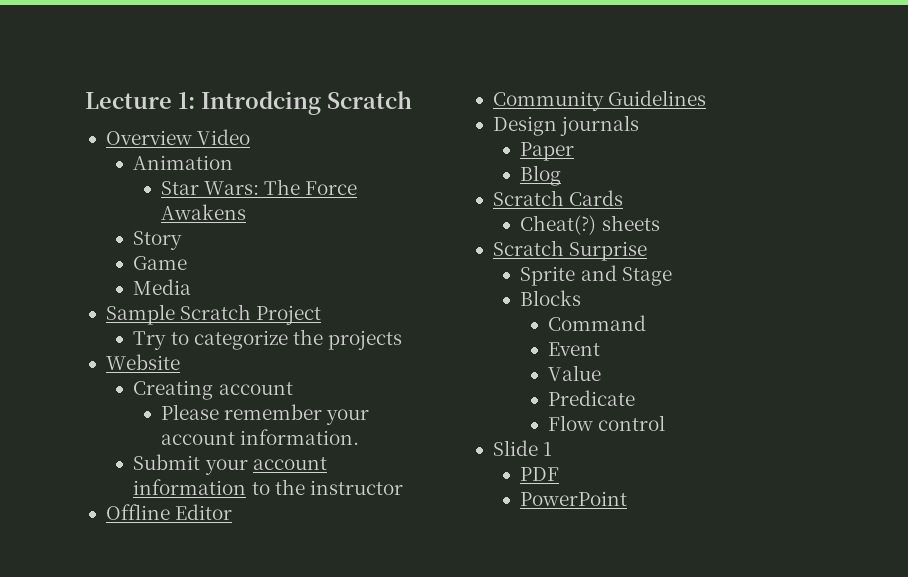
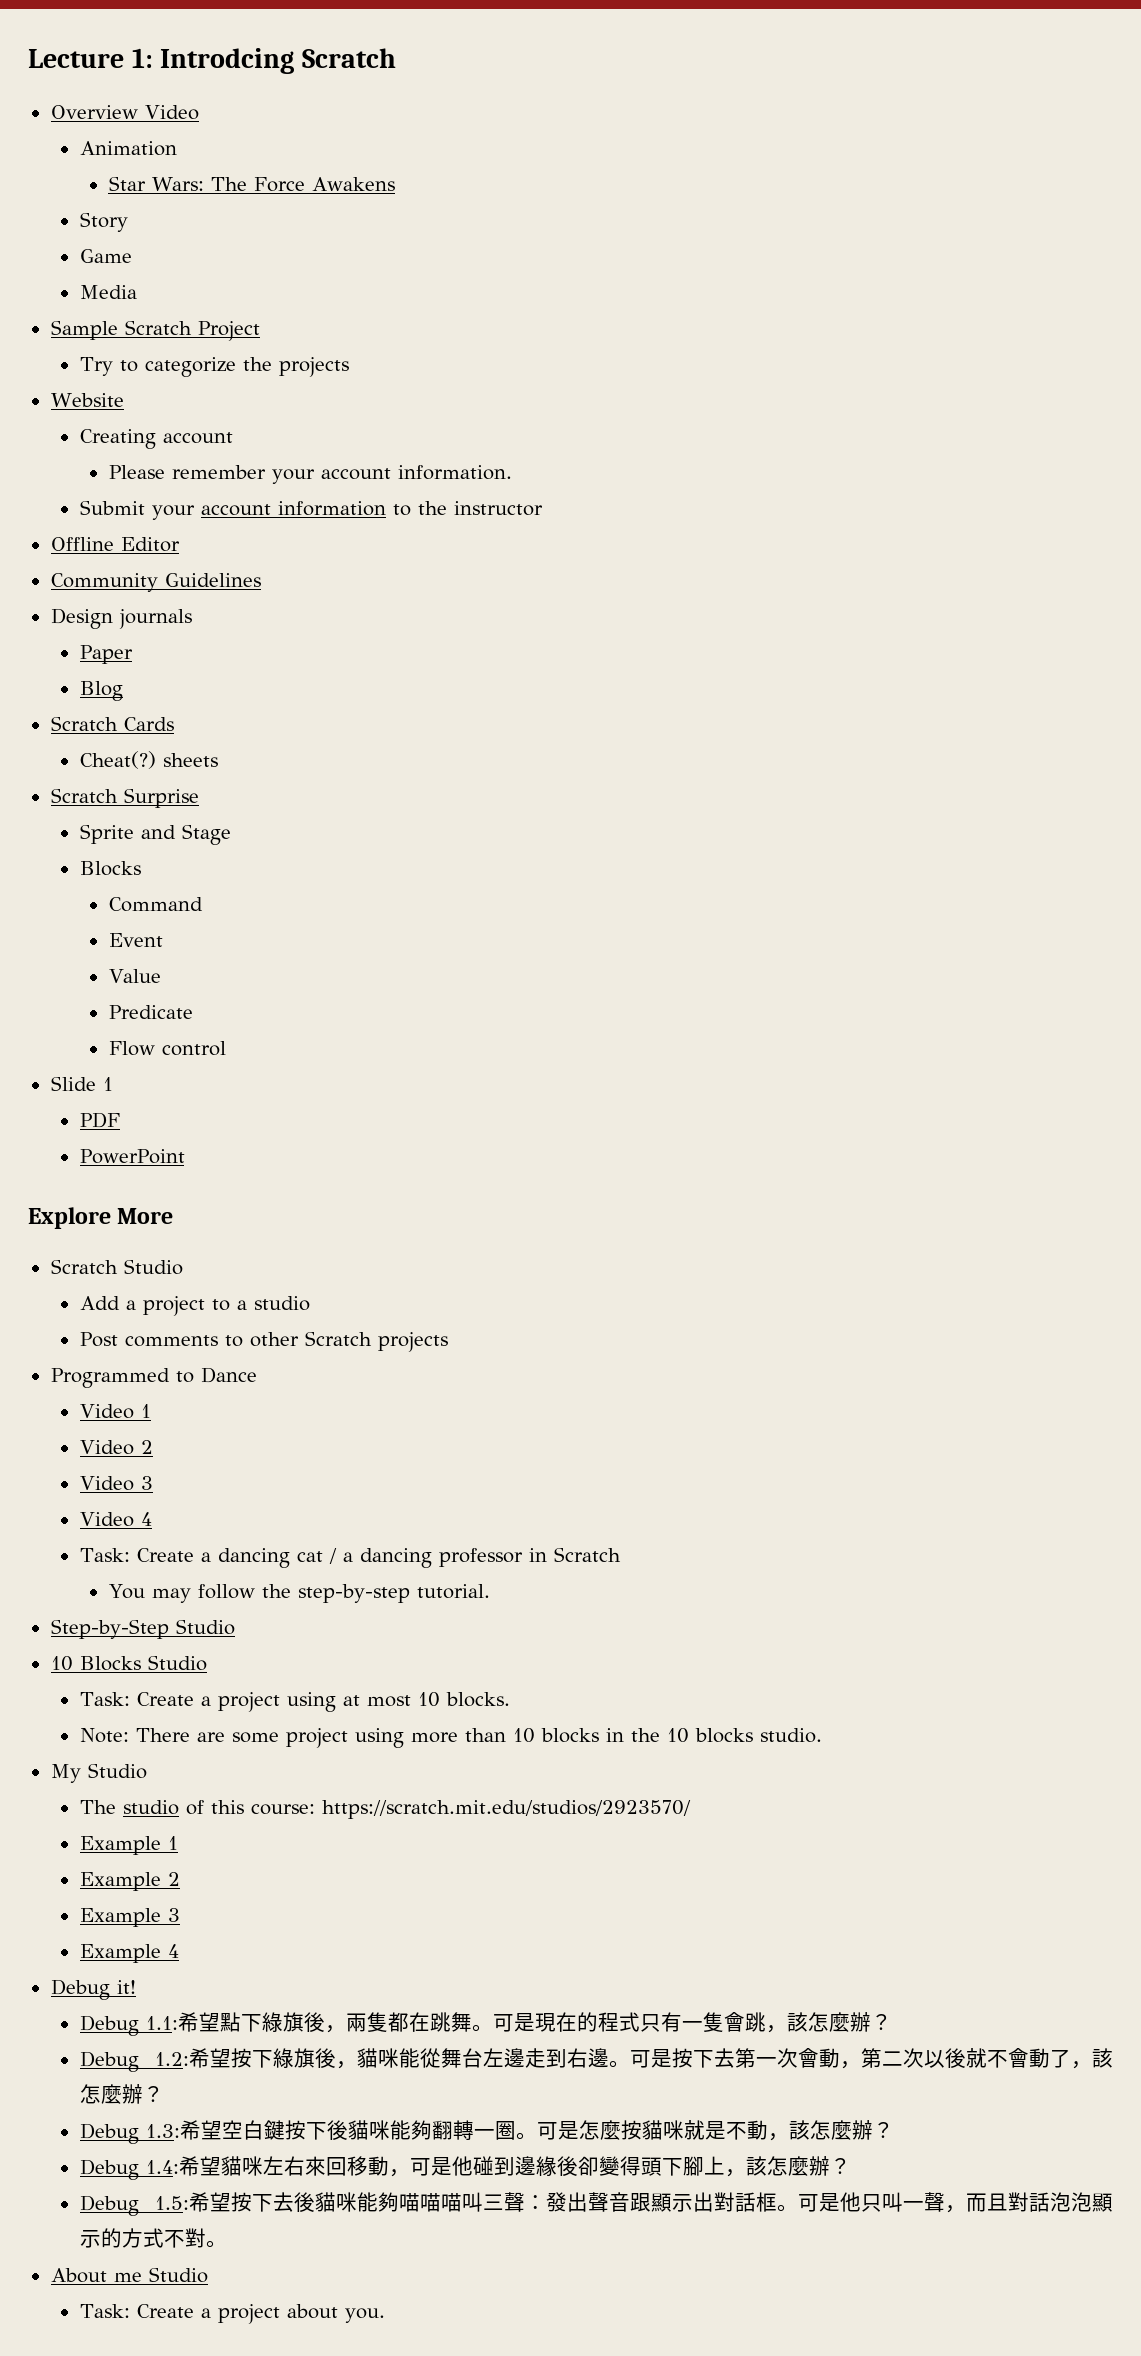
(628, 498) none -> [28,1207,174,1229] [50,1259,183,1275] [79,1296,310,1316] [79,1331,448,1352] [50,1367,257,1388] [79,1404,151,1419] [79,1440,153,1455] [79,1476,153,1491] [79,1512,152,1527] [79,1547,621,1568] [108,1584,491,1603] [50,1619,235,1639] [50,1655,207,1671] [79,1692,510,1712] [79,1728,822,1748] [50,1763,147,1783] [79,1800,691,1819] [79,1836,178,1855] [79,1872,180,1891] [79,1908,180,1927] [79,1944,179,1963] [50,1979,136,2000] [79,2012,892,2036] [79,2048,1113,2072] [79,2084,164,2104] [79,2120,894,2144] [79,2156,851,2180] [79,2192,1113,2216] [79,2228,227,2248] [50,2267,208,2283] [79,2304,385,2324] // Explore More // Scratch Studio // Add a project to a studio // Post comments to other Scratch projects // Programmed to Dance // Video 1 // Video 2 // Video 3 // Video 4 // Task: Create a dancing cat / a dancing professor in Scratch // You may follow the step-by-step tutorial. // Step-by-Step Studio // 10 Blocks Studio // Task: Create a project using at most 10 blocks. // Note: There are some project using more than 10 blocks in the 10 blocks studio. // My Studio // The studio of this course: https://scratch.mit.edu/studios/2923570/ // Example 1 // Example 2 // Example 3 // Example 4 // Debug it! // Debug 1.1:希望點下綠旗後，兩隻都在跳舞。可是現在的程式只有一隻會跳，該怎麼辦？ // Debug 1.2:希望按下綠旗後，貓咪能從舞台左邊走到右邊。可是按下去第一次會動，第二次以後就不會動了，該怎麼辦？ // Debug 1.3:希望空白鍵按下後貓咪能夠翻轉一圈。可是怎麼按貓咪就是不動，該怎麼辦？ // Debug 1.4:希望貓咪左右來回移動，可是他碰到邊緣後卻變得頭下腳上，該怎麼辦？ // Debug 1.5:希望按下去後貓咪能夠喵喵喵叫三聲：發出聲音跟顯示出對話框。可是他只叫一聲，而且對話泡泡顯示的方式不對。 // About me Studio // Task: Create a project about you.

